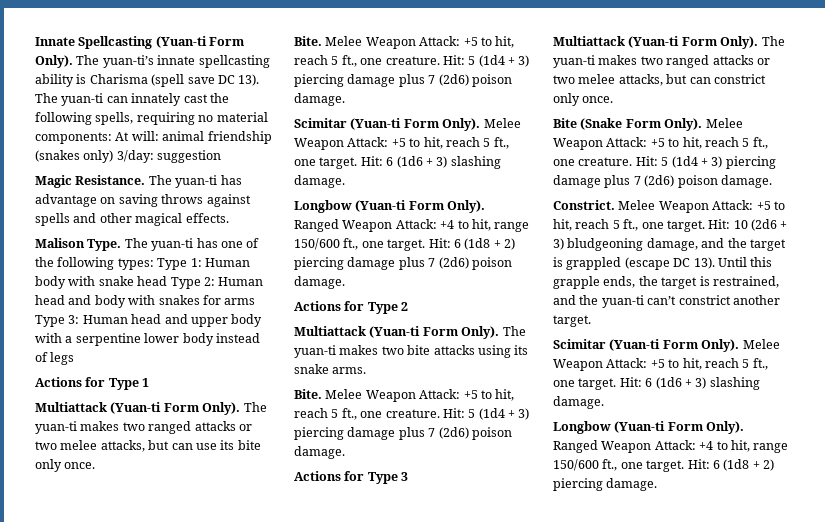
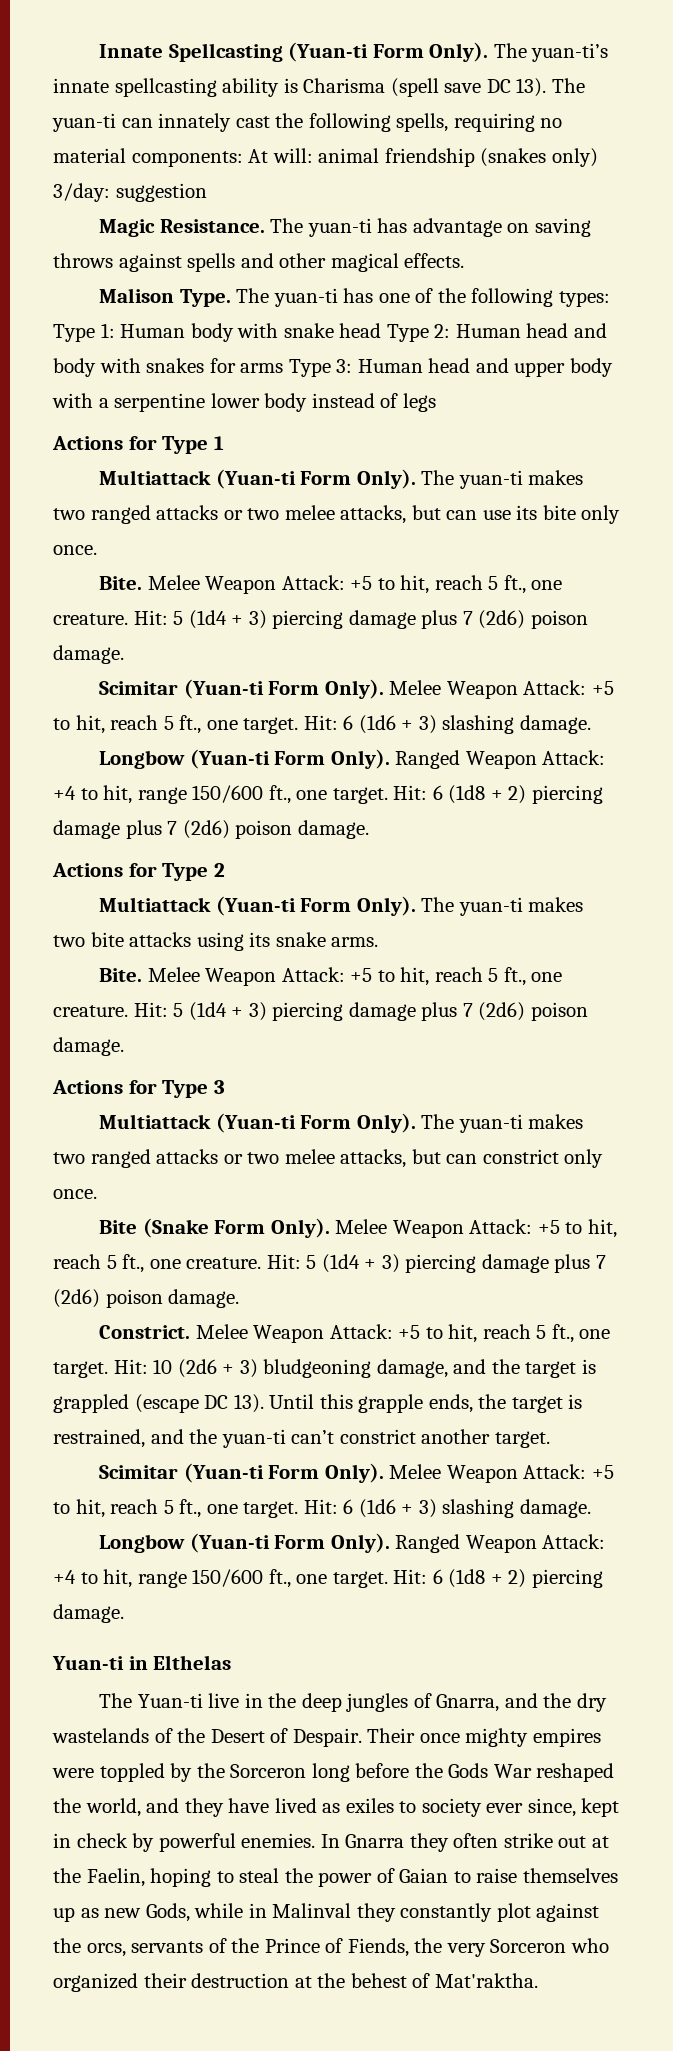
(658, 484) none -> [52,1655,232,1670] [99,1693,607,1712] [52,1728,601,1747] [52,1763,615,1782] [53,1798,620,1817] [53,1833,609,1852] [53,1868,618,1887] [53,1903,600,1922] [53,1938,609,1957] [53,1973,538,1992] // Yuan-ti in Elthelas // The Yuan-ti live in the deep jungles of Gnarra, and the dry wastelands of the Desert of Despair. Their once mighty empires were toppled by the Sorceron long before the Gods War reshaped the world, and they have lived as exiles to society ever since, kept in check by powerful enemies. In Gnarra they often strike out at the Faelin, hoping to steal the power of Gaian to raise themselves up as new Gods, while in Malinval they constantly plot against the orcs, servants of the Prince of Fiends, the very Sorceron who organized their destruction at the behest of Mat'raktha.

